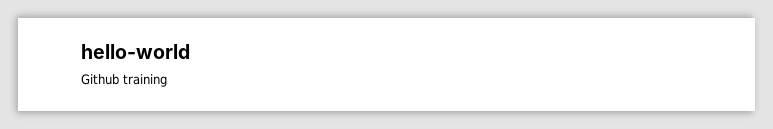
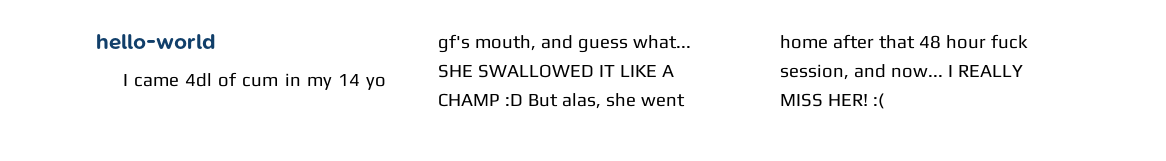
[81,74,167,87] Github training -> [122,72,386,90] [438,34,691,53] [438,64,674,78] [438,93,685,109] [780,34,1028,49] [780,64,1023,80] [780,93,884,109] I came 4dl of cum in my 14 yo gf's mouth, and guess what... SHE SWALLOWED IT LIKE A CHAMP :D But alas, she went home after that 48 hour fuck session, and now... I REALLY MISS HER! :(

